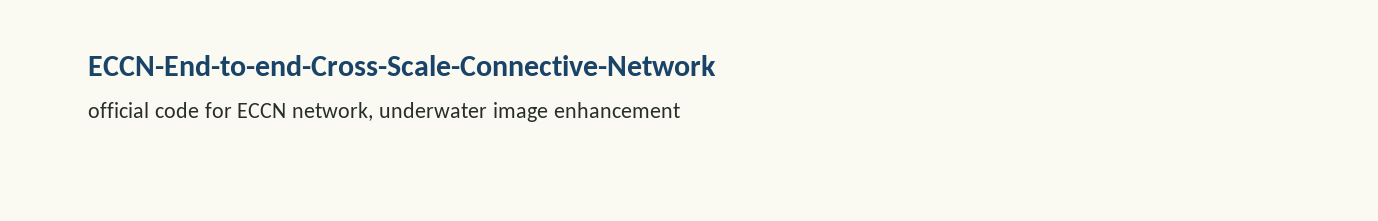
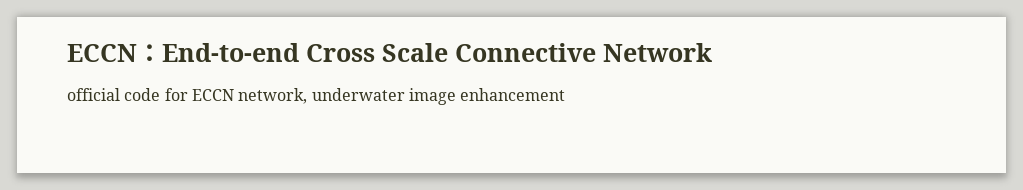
[88,55,716,76] ECCN-End-to-end-Cross-Scale-Connective-Network -> [67,43,712,62] ECCN：End-to-end Cross Scale Connective Network

